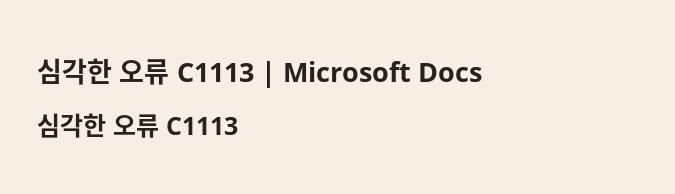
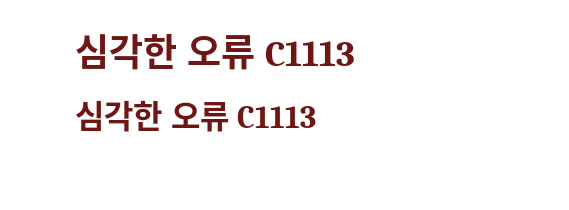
[37,58,483,88] 심각한 오류 C1113 | Microsoft Docs -> [75,34,355,70] 심각한 오류 C1113

